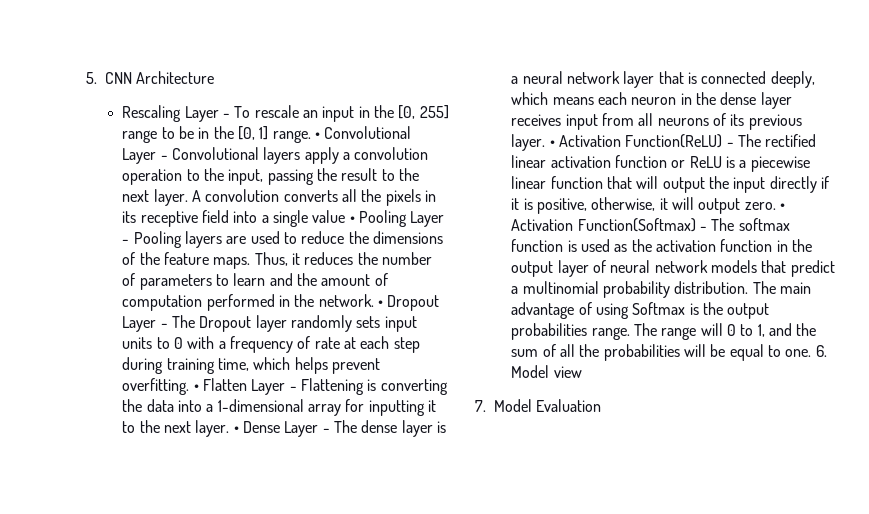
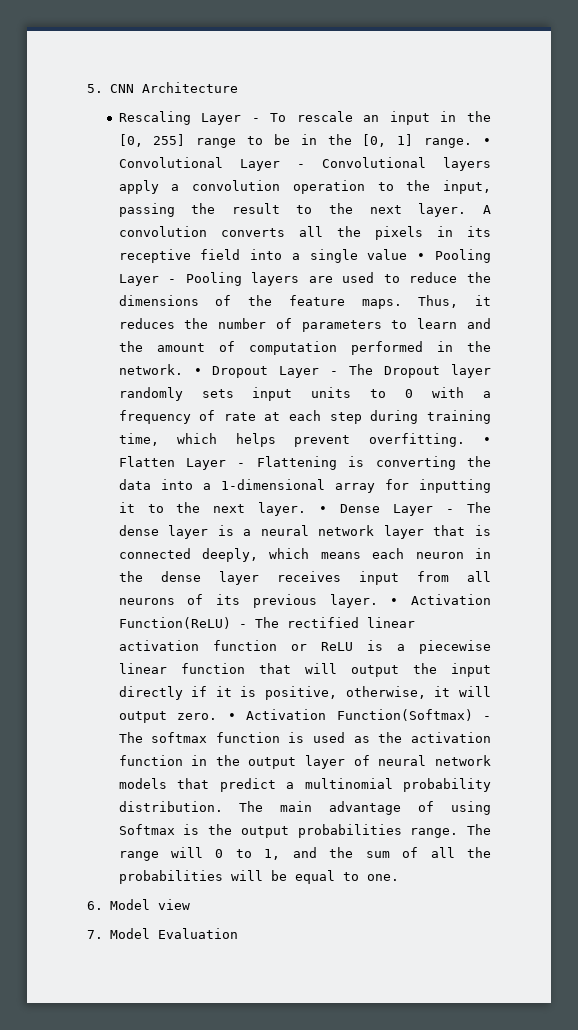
(812, 353) none -> (399, 877) //

